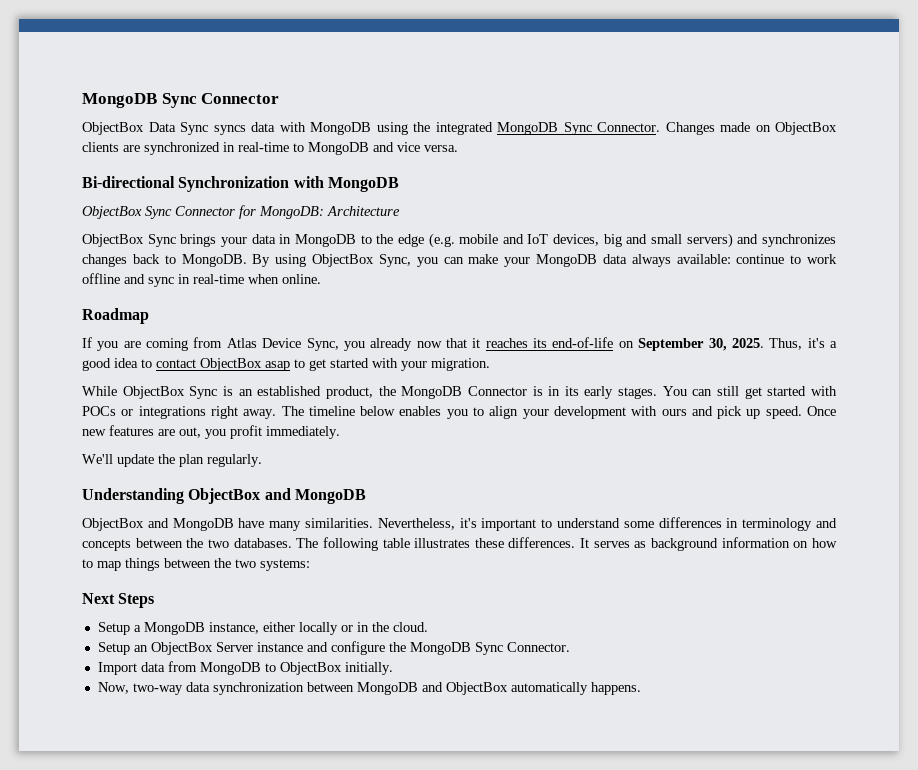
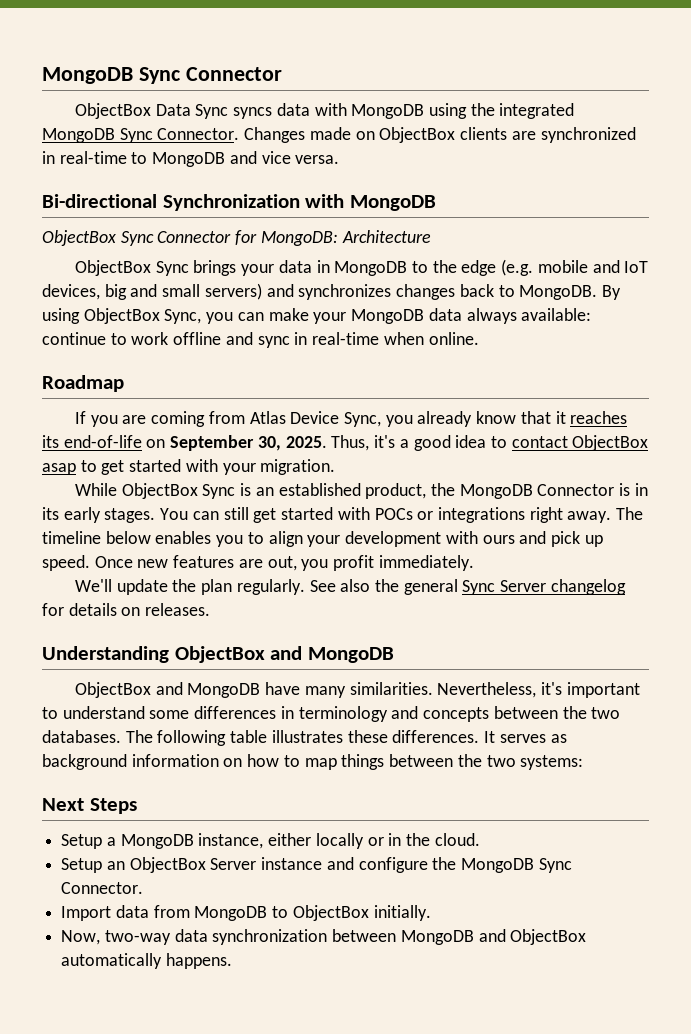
[416,341,442,348] now -> [476,411,517,424] know
(262, 460) none -> [309,579,626,595] [42,603,211,616] See also the general Sync Server changelog for details on releases.

